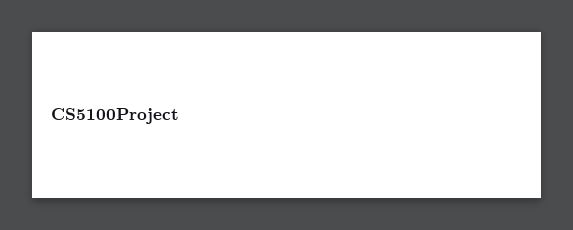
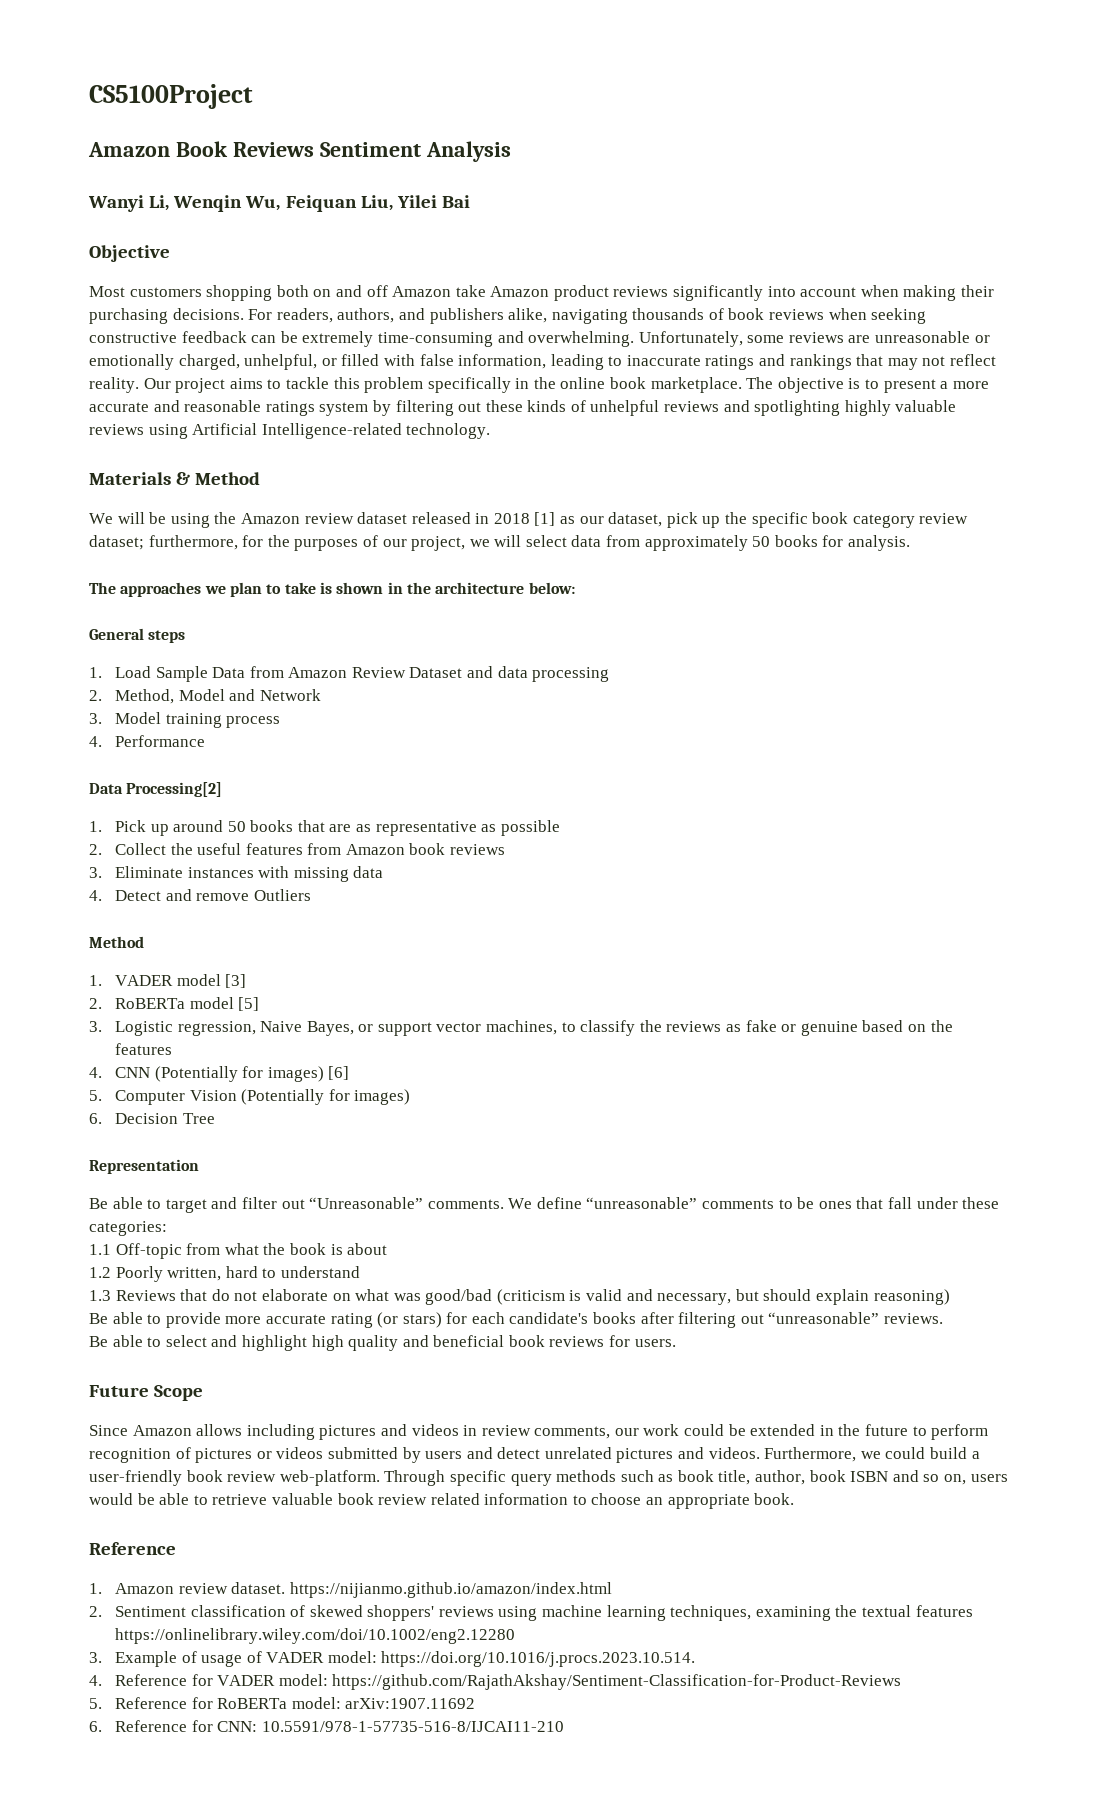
(179, 116) none -> [88,141,511,162] [88,195,470,212] [89,245,170,262] [89,285,995,301] [89,308,927,324] [89,331,990,347] [89,354,997,370] [89,377,989,393] [89,400,957,416] [89,423,491,439] [89,472,261,485] [89,512,969,528] [89,535,911,551] [89,582,575,597] [89,628,186,643] [89,666,610,682] [89,689,321,704] [89,712,281,728] [89,735,205,747] [89,782,223,797] [89,820,560,836] [89,843,506,855] [89,866,384,882] [89,889,311,901] [89,936,144,948] [89,974,247,988] [89,997,260,1011] [89,1020,953,1036] [114,1043,172,1055] [89,1066,350,1082] [89,1089,411,1105] [89,1113,215,1124] [89,1159,199,1174] [89,1197,1000,1213] [89,1221,167,1236] [89,1243,388,1259] [89,1266,360,1282] [89,1289,950,1305] [89,1312,944,1328] [89,1335,676,1351] [89,1385,204,1401] [89,1424,989,1440] [89,1447,980,1463] [89,1470,1008,1486] [89,1493,795,1509] [89,1542,176,1555] [89,1582,612,1598] [89,1605,973,1621] [114,1628,515,1644] [89,1651,696,1667] [89,1674,902,1690] [89,1697,476,1709] [89,1720,564,1732] // Amazon Book Reviews Sentiment Analysis // Wanyi Li, Wenqin Wu, Feiquan Liu, Yilei Bai // Objective // Most customers shopping both on and off Amazon take Amazon product reviews significantly into account when making their purchasing decisions. For readers, authors, and publishers alike, navigating thousands of book reviews when seeking constructive feedback can be extremely time-consuming and overwhelming. Unfortunately, some reviews are unreasonable or emotionally charged, unhelpful, or filled with false information, leading to inaccurate ratings and rankings that may not reflect reality. Our project aims to tackle this problem specifically in the online book marketplace. The objective is to present a more accurate and reasonable ratings system by filtering out these kinds of unhelpful reviews and spotlighting highly valuable reviews using Artificial Intelligence-related technology. // Materials & Method // We will be using the Amazon review dataset released in 2018 [1] as our dataset, pick up the specific book category review dataset; furthermore, for the purposes of our project, we will select data from approximately 50 books for analysis. // The approaches we plan to take is shown in the architecture below: // General steps // 1. Load Sample Data from Amazon Review Dataset and data processing // 2. Method, Model and Network // 3. Model training process // 4. Performance // Data Processing[2] // 1. Pick up around 50 books that are as representative as possible // 2. Collect the useful features from Amazon book reviews // 3. Eliminate instances with missing data // 4. Detect and remove Outliers // Method // 1. VADER model [3] // 2. RoBERTa model [5] // 3. Logistic regression, Naive Bayes, or support vector machines, to classify the reviews as fake or genuine based on the features // 4. CNN (Potentially for images) [6] // 5. Computer Vision (Potentially for images) // 6. Decision Tree // Representation // Be able to target and filter out “Unreasonable” comments. We define “unreasonable” comments to be ones that fall under these categories: // 1.1 Off-topic from what the book is about // 1.2 Poorly written, hard to understand // 1.3 Reviews that do not elaborate on what was good/bad (criticism is valid and necessary, but should explain reasoning) // Be able to provide more accurate rating (or stars) for each candidate's books after filtering out “unreasonable” reviews. // Be able to select and highlight high quality and beneficial book reviews for users. // Future Scope // Since Amazon allows including pictures and videos in review comments, our work could be extended in the future to perform recognition of pictures or videos submitted by users and detect unrelated pictures and videos. Furthermore, we could build a user-friendly book review web-platform. Through specific query methods such as book title, author, book ISBN and so on, users would be able to retrieve valuable book review related information to choose an appropriate book. // Reference // 1. Amazon review dataset. https://nijianmo.github.io/amazon/index.html // 2. Sentiment classification of skewed shoppers' reviews using machine learning techniques, examining the textual features https://onlinelibrary.wiley.com/doi/10.1002/eng2.12280 // 3. Example of usage of VADER model: https://doi.org/10.1016/j.procs.2023.10.514. // 4. Reference for VADER model: https://github.com/RajathAkshay/Sentiment-Classification-for-Product-Reviews // 5. Reference for RoBERTa model: arXiv:1907.11692 // 6. Reference for CNN: 10.5591/978-1-57735-516-8/IJCAI11-210

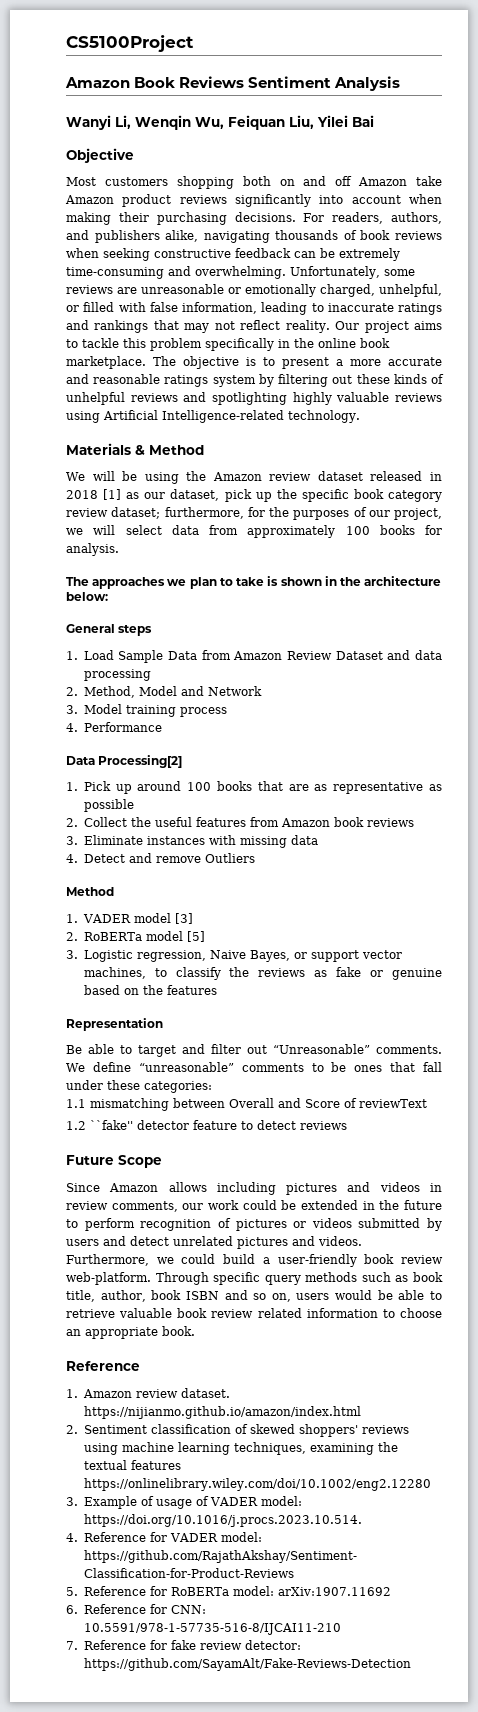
[752,536,771,547] 50 -> [345,526,370,535] 100
[227,821,246,832] 50 -> [187,782,212,791] 100
[89,1066,350,1082] [89,1089,411,1105] [89,1113,215,1124] // 4. CNN (Potentially for images) [6] // 5. Computer Vision (Potentially for images) // 6. Decision Tree -> (217, 990) none
[115,1243,388,1259] [89,1266,360,1282] [89,1289,950,1305] [89,1312,944,1328] [89,1335,676,1351] Off-topic from what the book is about // 1.2 Poorly written, hard to understand // 1.3 Reviews that do not elaborate on what was good/bad (criticism is valid and necessary, but should explain reasoning) // Be able to provide more accurate rating (or stars) for each candidate's books after filtering out “unreasonable” reviews. // Be able to select and highlight high quality and beneficial book reviews for users. -> [90,1098,427,1111] [66,1120,347,1130] mismatching between Overall and Score of reviewText // 1.2 ``fake'' detector feature to detect reviews
(564, 1726) none -> [66,1640,301,1650] [83,1658,411,1671] // 7. Reference for fake review detector: https://github.com/SayamAlt/Fake-Reviews-Detection

